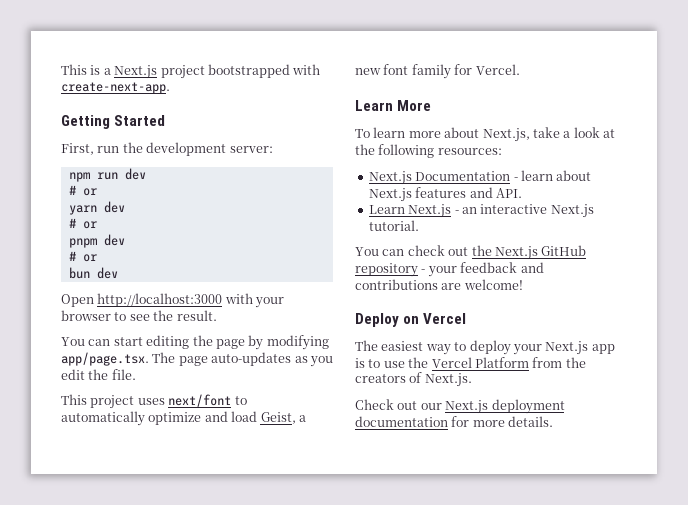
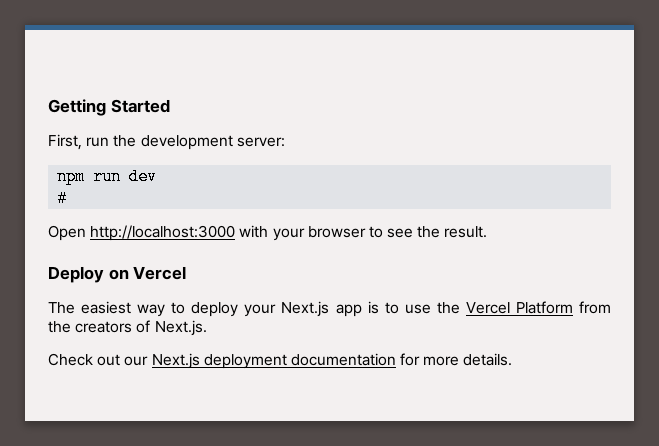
[61,64,321,79] [61,82,170,94] This is a Next.js project bootstrapped with create-next-app. // -> (48, 107) none
[82,188,97,196] [68,201,125,215] [68,218,97,229] [68,234,125,248] [68,251,97,262] [68,267,118,279] or // yarn dev // # or // pnpm dev // # or // bun dev -> (68, 198) none
[61,335,329,350] [61,352,333,367] [61,369,136,380] [61,394,247,409] [61,411,306,426] [355,64,520,79] [355,100,432,111] [355,127,615,142] [355,144,502,158] [368,170,592,185] [368,187,522,202] [368,204,594,218] [368,220,419,231] [355,245,587,260] [355,262,544,277] [355,279,523,290] // You can start editing the page by modifying app/page.tsx. The page auto-updates as you edit the file. // This project uses next/font to automatically optimize and load Geist, a new font family for Vercel. // Learn More // To learn more about Next.js, take a look at the following resources: // Next.js Documentation - learn about Next.js features and API. // Learn Next.js - an interactive Next.js tutorial. // You can check out the Next.js GitHub repository - your feedback and contributions are welcome! -> (488, 232) none

